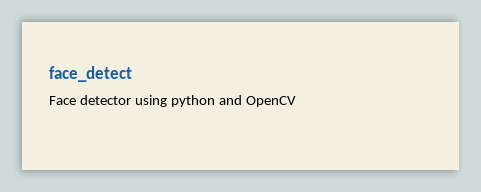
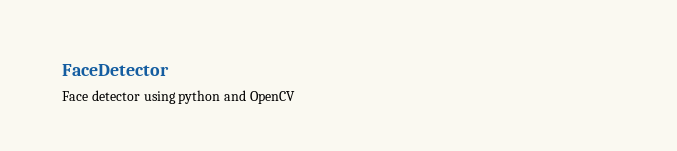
[49,66,132,82] face_detect -> [62,64,169,76] FaceDetector

